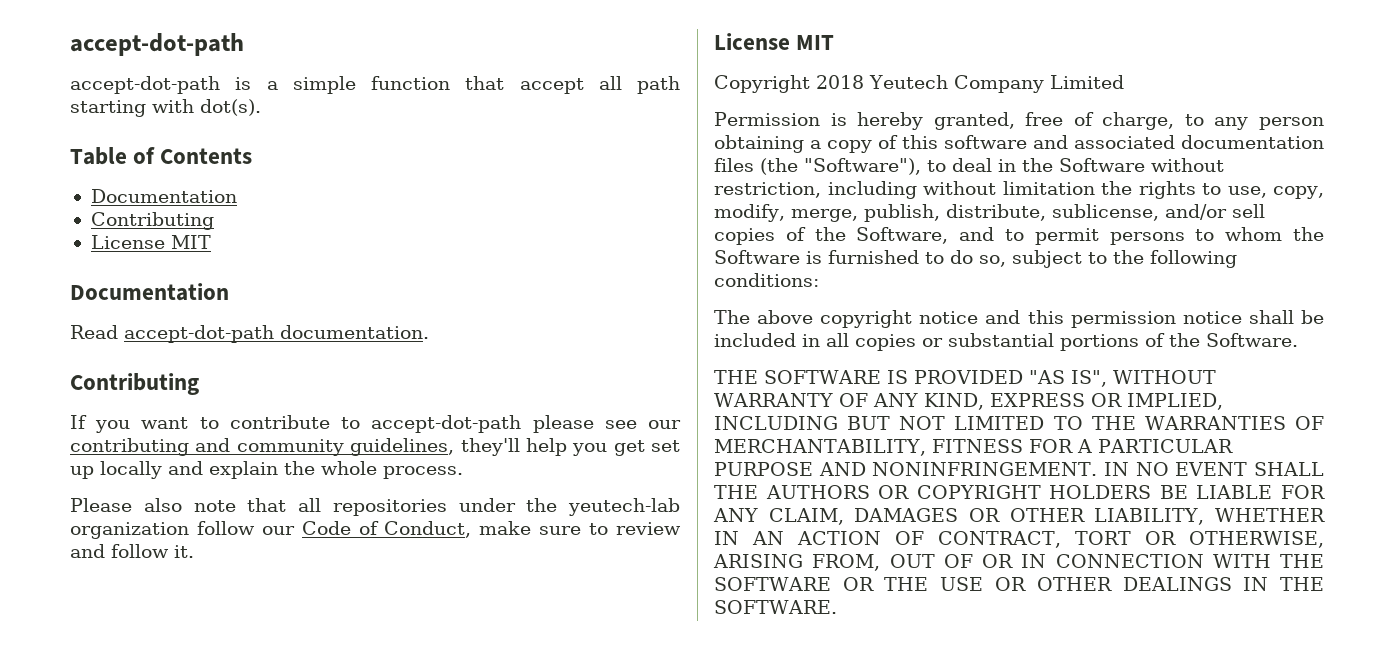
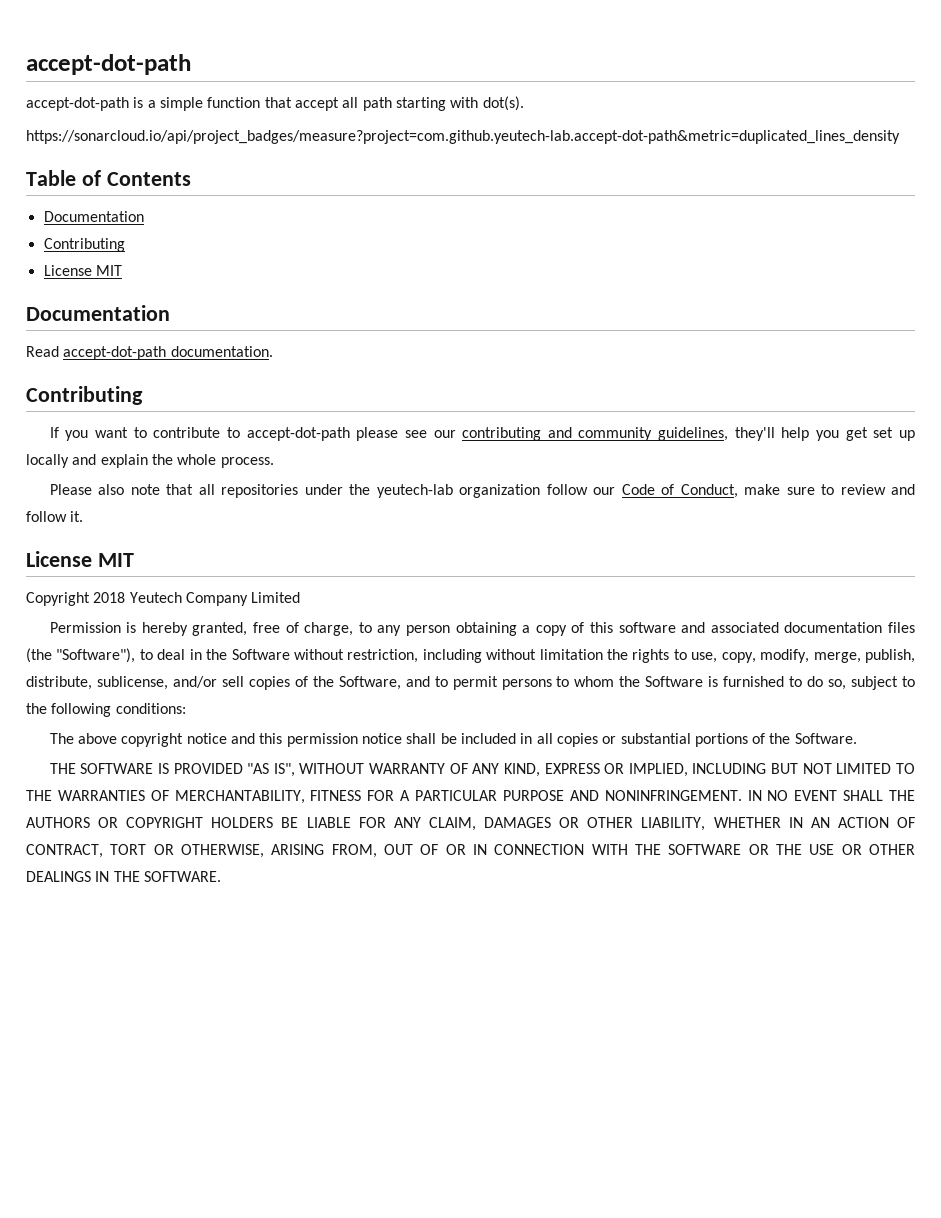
(261, 107) none -> [26,130,900,144] // https://sonarcloud.io/api/project_badges/measure?project=com.github.yeutech-lab.accept-dot-path&metric=duplicated_lines_density

